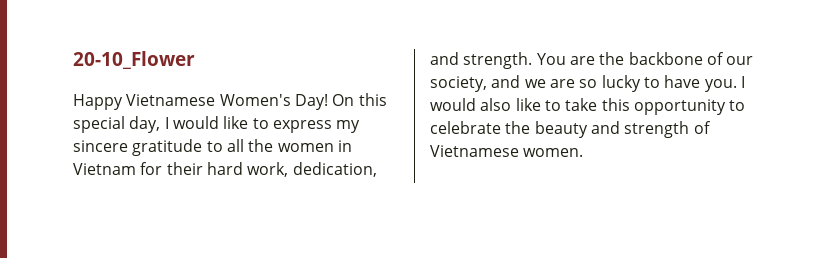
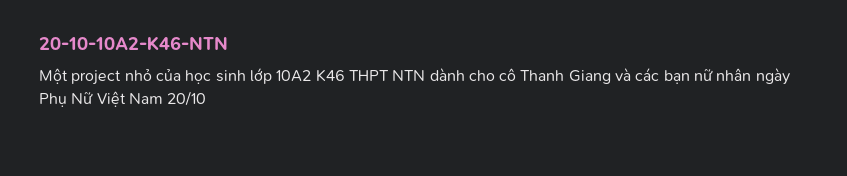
[73,51,195,69] [73,93,387,110] [73,116,361,133] [73,139,352,156] [73,162,377,177] [430,52,754,69] [430,75,745,92] [430,98,746,115] [430,121,711,138] [430,145,584,157] 20-10_Flower // Happy Vietnamese Women's Day! On this special day, I would like to express my sincere gratitude to all the women in Vietnam for their hard work, dedication, and strength. You are the backbone of our society, and we are so lucky to have you. I would also like to take this opportunity to celebrate the beauty and strength of Vietnamese women. -> [39,36,228,51] [39,68,790,85] [39,91,207,107] 20-10-10A2-K46-NTN // Một project nhỏ của học sinh lớp 10A2 K46 THPT NTN dành cho cô Thanh Giang và các bạn nữ nhân ngày Phụ Nữ Việt Nam 20/10

